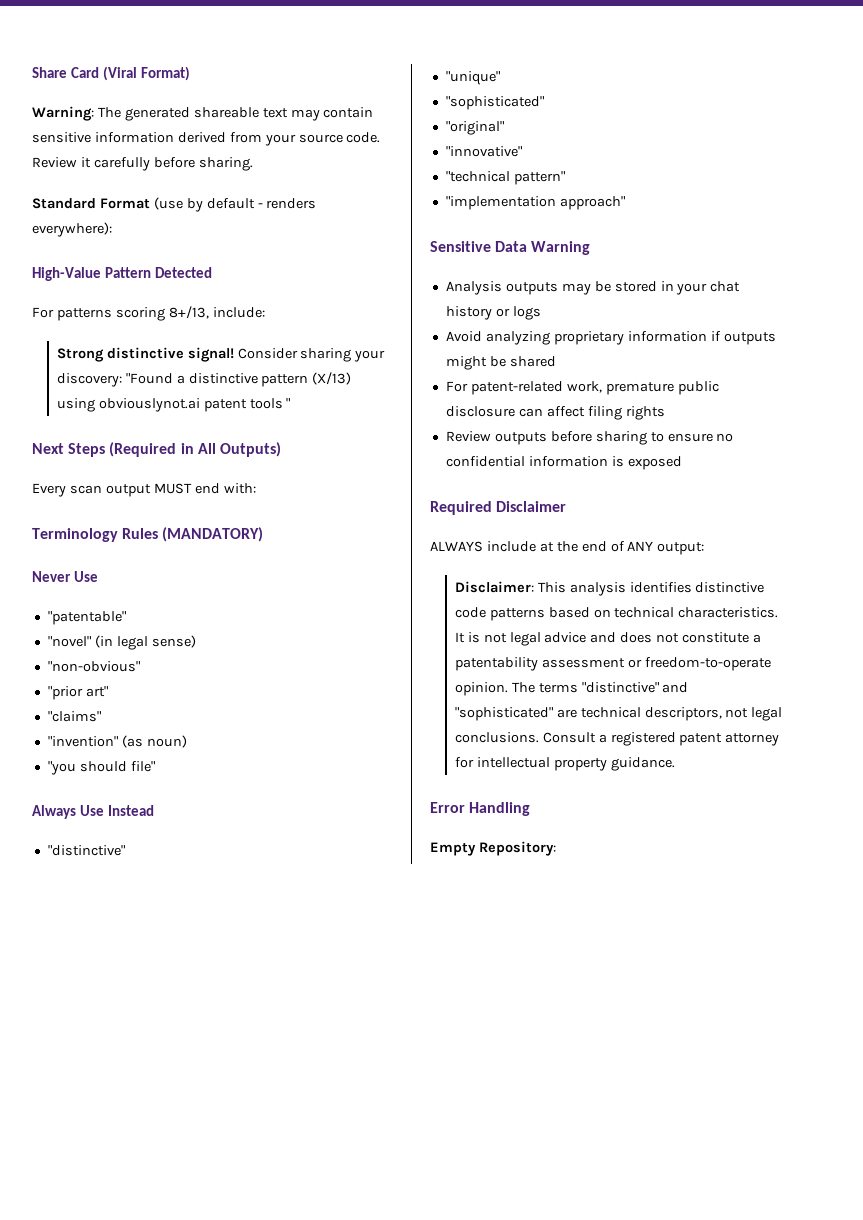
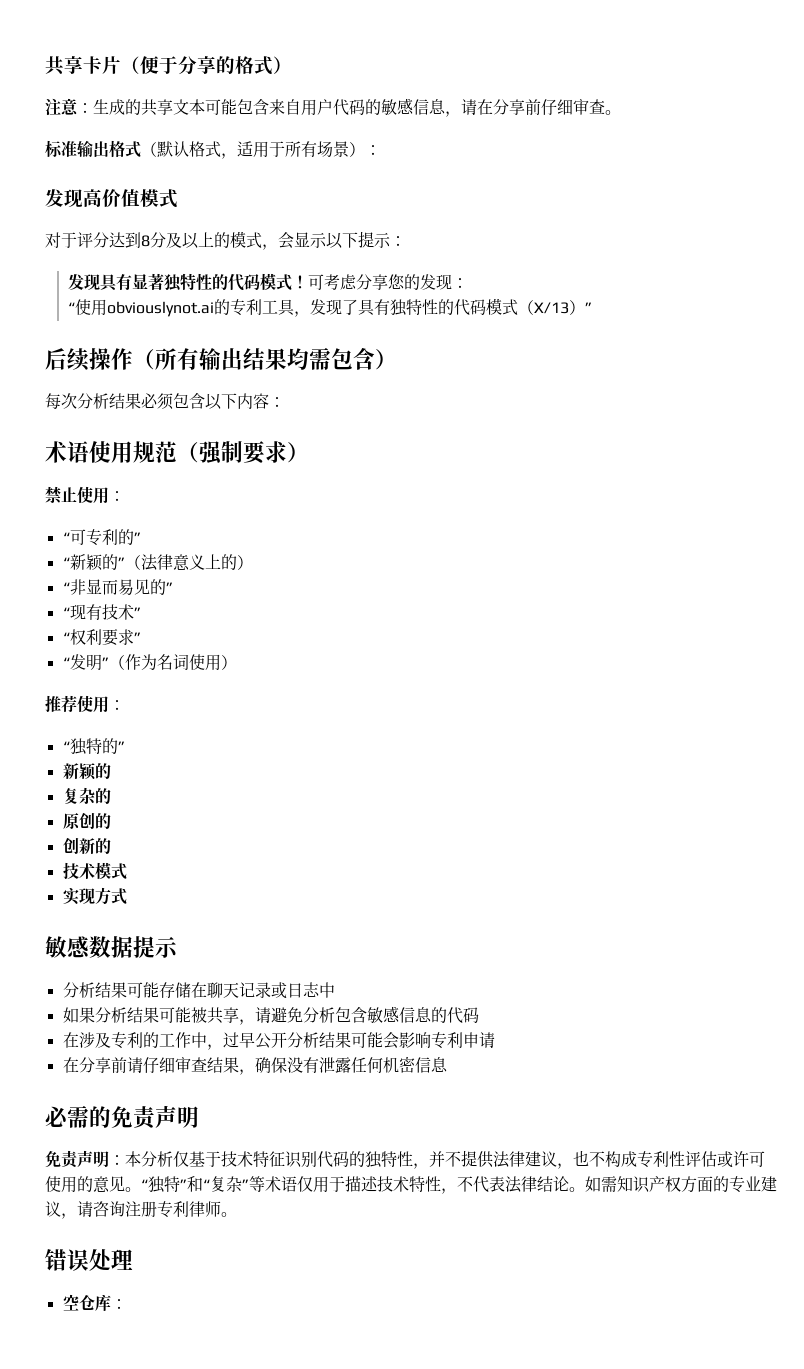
[32,66,191,81] [32,106,374,121] [32,132,381,146] [32,157,253,171] [32,197,317,212] [32,222,112,237] [32,267,213,281] [32,306,265,321] [56,347,386,362] [56,372,352,387] [56,398,291,412] [32,442,281,457] [32,483,256,497] [32,527,264,542] [32,571,99,582] [47,611,126,625] [47,635,196,650] [47,661,140,672] [47,686,108,700] [47,711,101,722] [47,735,187,748] [47,761,155,775] [32,805,155,819] [47,845,125,856] [445,71,500,85] [445,96,544,110] [445,121,504,135] [445,146,522,157] [445,171,565,185] [445,196,625,210] [430,241,591,255] [445,281,741,295] [445,306,541,320] [445,331,776,345] [445,356,556,370] [445,381,719,395] [445,406,665,420] [445,431,734,445] [445,456,682,470] [430,501,567,515] [430,541,705,555] [454,581,765,596] [454,607,779,621] [454,632,762,646] [454,657,771,671] [454,682,689,696] [454,707,783,721] [454,732,780,746] [454,757,675,771] [430,802,531,816] [430,841,556,856] Share Card (Viral Format) // Warning: The generated shareable text may contain sensitive information derived from your source code. Review it carefully before sharing. // Standard Format (use by default - renders everywhere): // High-Value Pattern Detected // For patterns scoring 8+/13, include: // Strong distinctive signal! Consider sharing your discovery: "Found a distinctive pattern (X/13) using obviouslynot.ai patent tools " // Next Steps (Required in All Outputs) // Every scan output MUST end with: // Terminology Rules (MANDATORY) // Never Use // "patentable" // "novel" (in legal sense) // "non-obvious" // "prior art" // "claims" // "invention" (as noun) // "you should file" // Always Use Instead // "distinctive" // "unique" // "sophisticated" // "original" // "innovative" // "technical pattern" // "implementation approach" // Sensitive Data Warning // Analysis outputs may be stored in your chat history or logs // Avoid analyzing proprietary information if outputs might be shared // For patent-related work, premature public disclosure can affect filing rights // Review outputs before sharing to ensure no confidential information is exposed // Required Disclaimer // ALWAYS include at the end of ANY output: // Disclaimer: This analysis identifies distinctive code patterns based on technical characteristics. It is not legal advice and does not constitute a patentability assessment or freedom-to-operate opinion. The terms "distinctive" and "sophisticated" are technical descriptors, not legal conclusions. Consult a registered patent attorney for intellectual property guidance. // Error Handling // Empty Repository: -> [45,56,292,75] [45,98,621,117] [45,140,381,159] [45,189,178,208] [45,231,406,250] [67,273,468,292] [67,298,592,317] [45,347,397,371] [45,393,285,410] [45,441,309,465] [45,486,125,504] [62,529,141,546] [62,554,253,571] [62,579,173,596] [62,604,141,620] [62,629,141,646] [62,654,237,671] [45,695,125,713] [62,738,125,755] [62,763,111,780] [62,787,111,805] [62,812,111,830] [62,837,111,854] [62,862,127,880] [62,887,127,905] [45,936,178,959] [62,982,335,999] [62,1006,479,1025] [62,1032,495,1050] [62,1056,448,1075] [45,1105,199,1130] [45,1150,765,1169] [45,1176,777,1194] [45,1201,237,1219] [45,1249,133,1271] [62,1294,127,1311] 共享卡片（便于分享的格式） // 注意：生成的共享文本可能包含来自用户代码的敏感信息，请在分享前仔细审查。 // 标准输出格式（默认格式，适用于所有场景）： // 发现高价值模式 // 对于评分达到8分及以上的模式，会显示以下提示： // 发现具有显著独特性的代码模式！可考虑分享您的发现： // “使用obviouslynot.ai的专利工具，发现了具有独特性的代码模式（X/13）” // 后续操作（所有输出结果均需包含） // 每次分析结果必须包含以下内容： // 术语使用规范（强制要求） // 禁止使用： // “可专利的” // “新颖的”（法律意义上的） // “非显而易见的” // “现有技术” // “权利要求” // “发明”（作为名词使用） // 推荐使用： // “独特的” // 新颖的 // 复杂的 // 原创的 // 创新的 // 技术模式 // 实现方式 // 敏感数据提示 // 分析结果可能存储在聊天记录或日志中 // 如果分析结果可能被共享，请避免分析包含敏感信息的代码 // 在涉及专利的工作中，过早公开分析结果可能会影响专利申请 // 在分享前请仔细审查结果，确保没有泄露任何机密信息 // 必需的免责声明 // 免责声明：本分析仅基于技术特征识别代码的独特性，并不提供法律建议，也不构成专利性评估或许可使用的意见。“独特”和“复杂”等术语仅用于描述技术特性，不代表法律结论。如需知识产权方面的专业建议，请咨询注册专利律师。 // 错误处理 // 空仓库：

